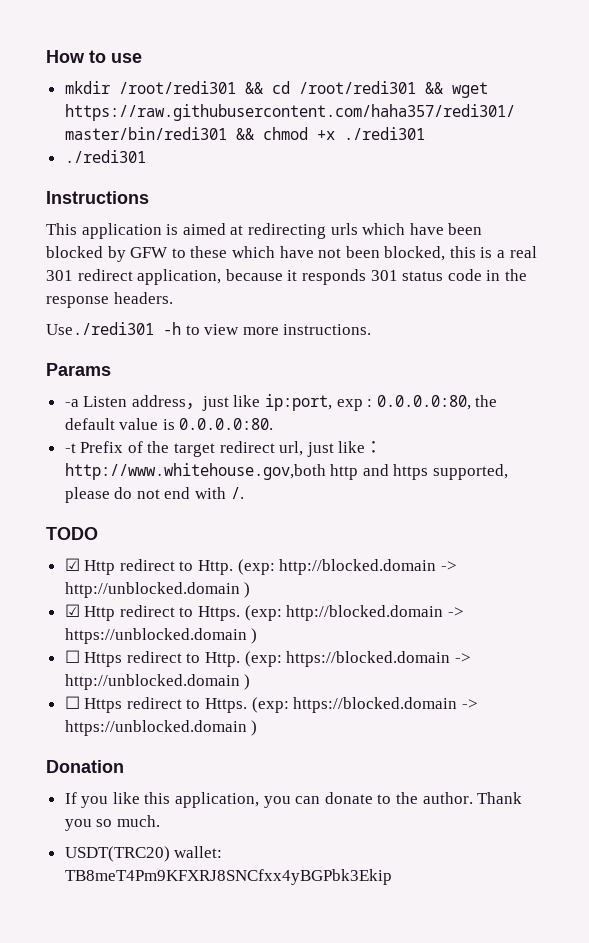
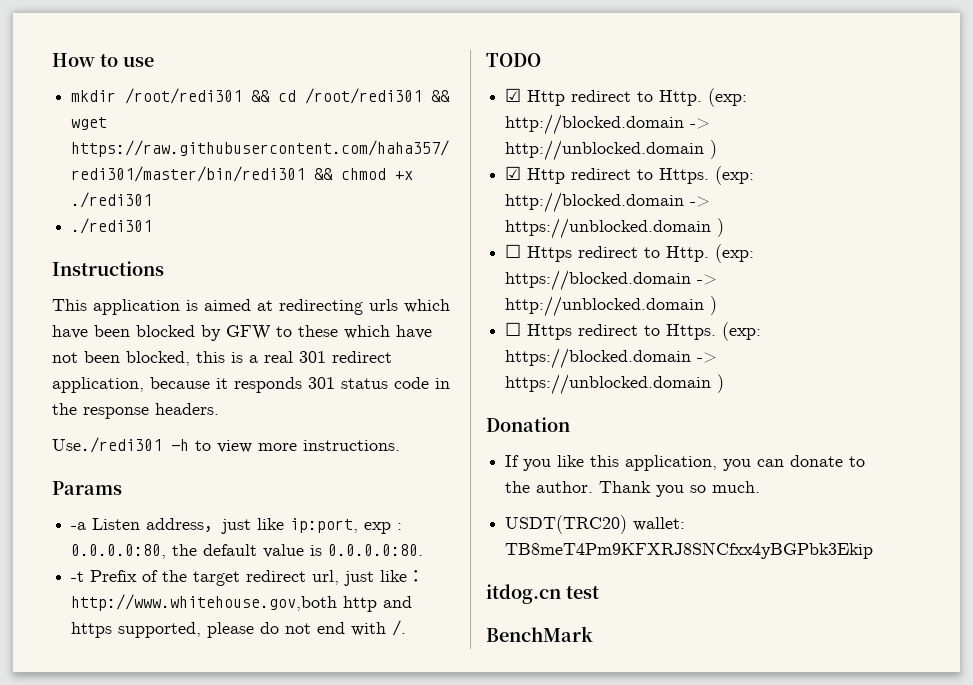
(392, 877) none -> [486,584,599,604] [486,626,593,642] // itdog.cn test // BenchMark

